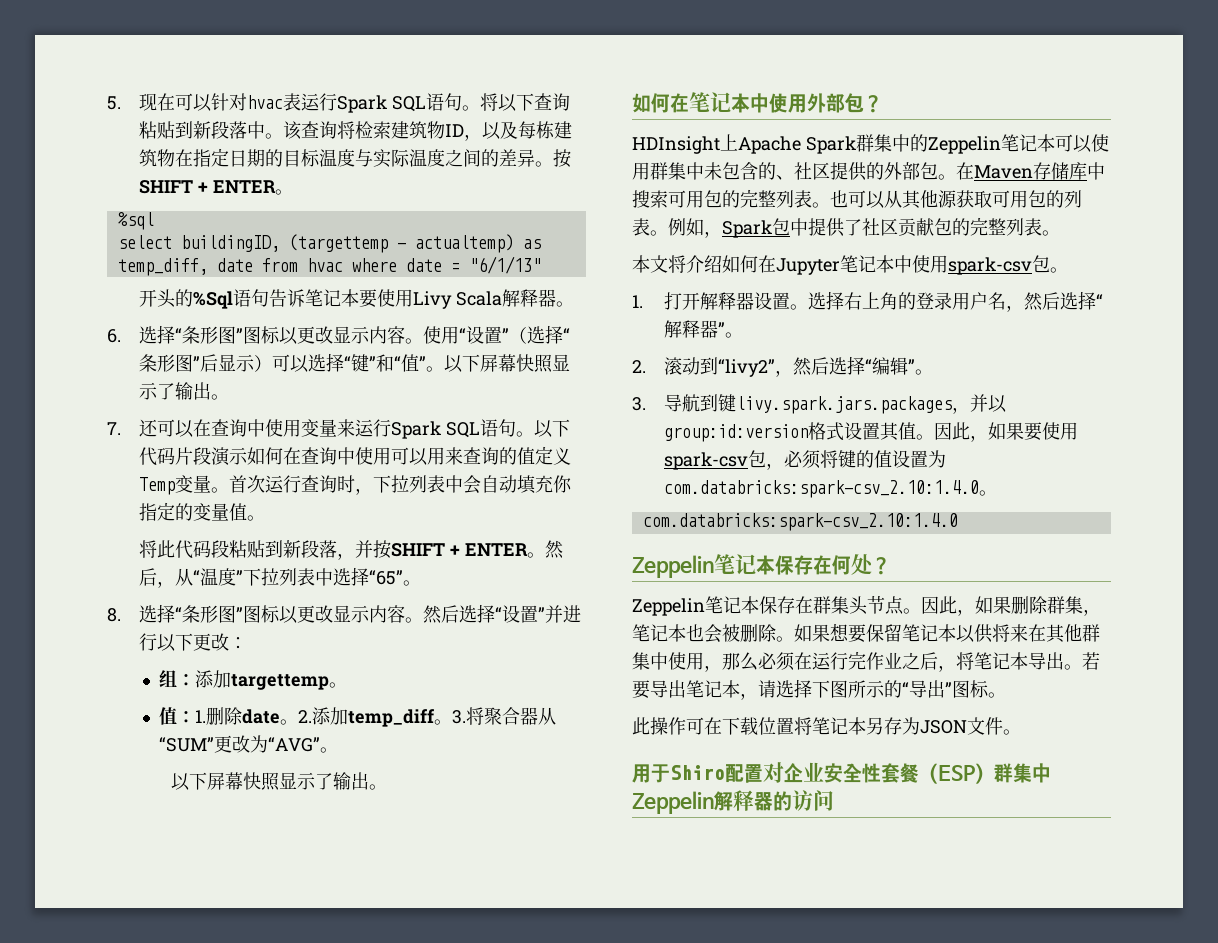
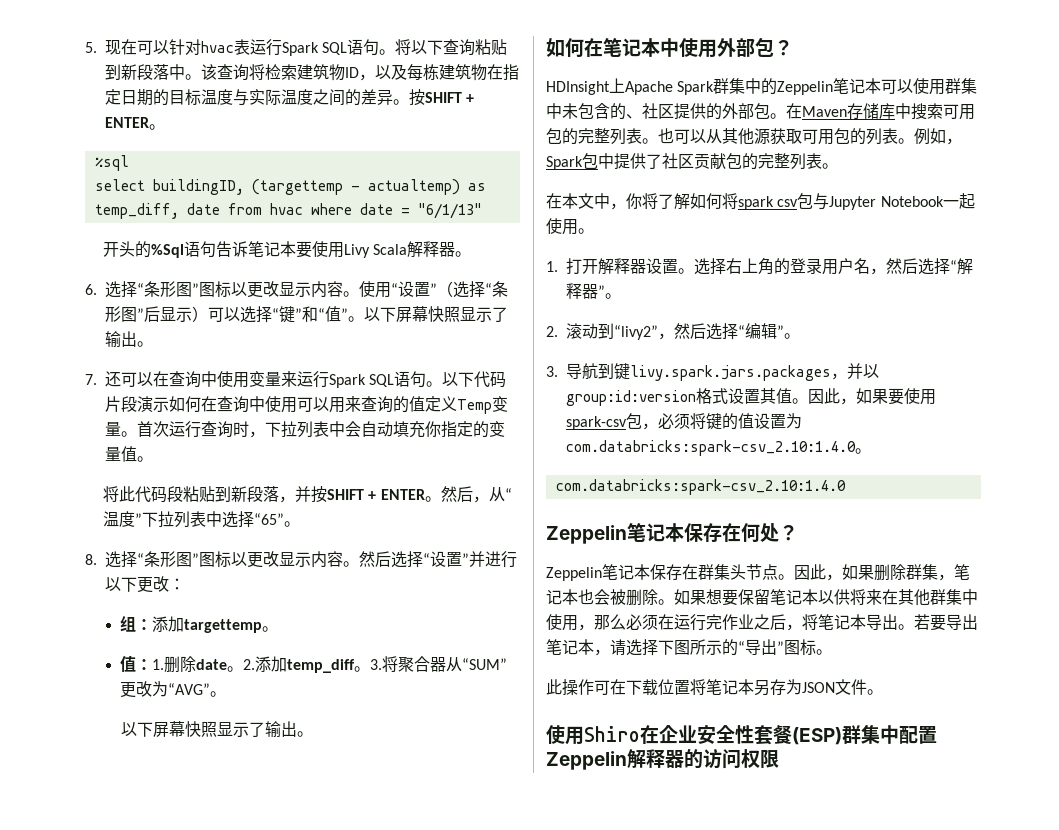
[632,255,1050,275] 本文将介绍如何在Jupyter笔记本中使用spark-csv包 -> [546,193,975,210] [546,218,578,235] 在本文中，你将了解如何将spark csv包与Jupyter Notebook一起使用
[632,762,1051,784] 用于Shiro配置对企业安全性套餐（ESP）群集中 -> [546,725,937,745] 使用Shiro在企业安全性套餐(ESP)群集中配置
(834, 800) none -> [741,749,779,768] 权限

